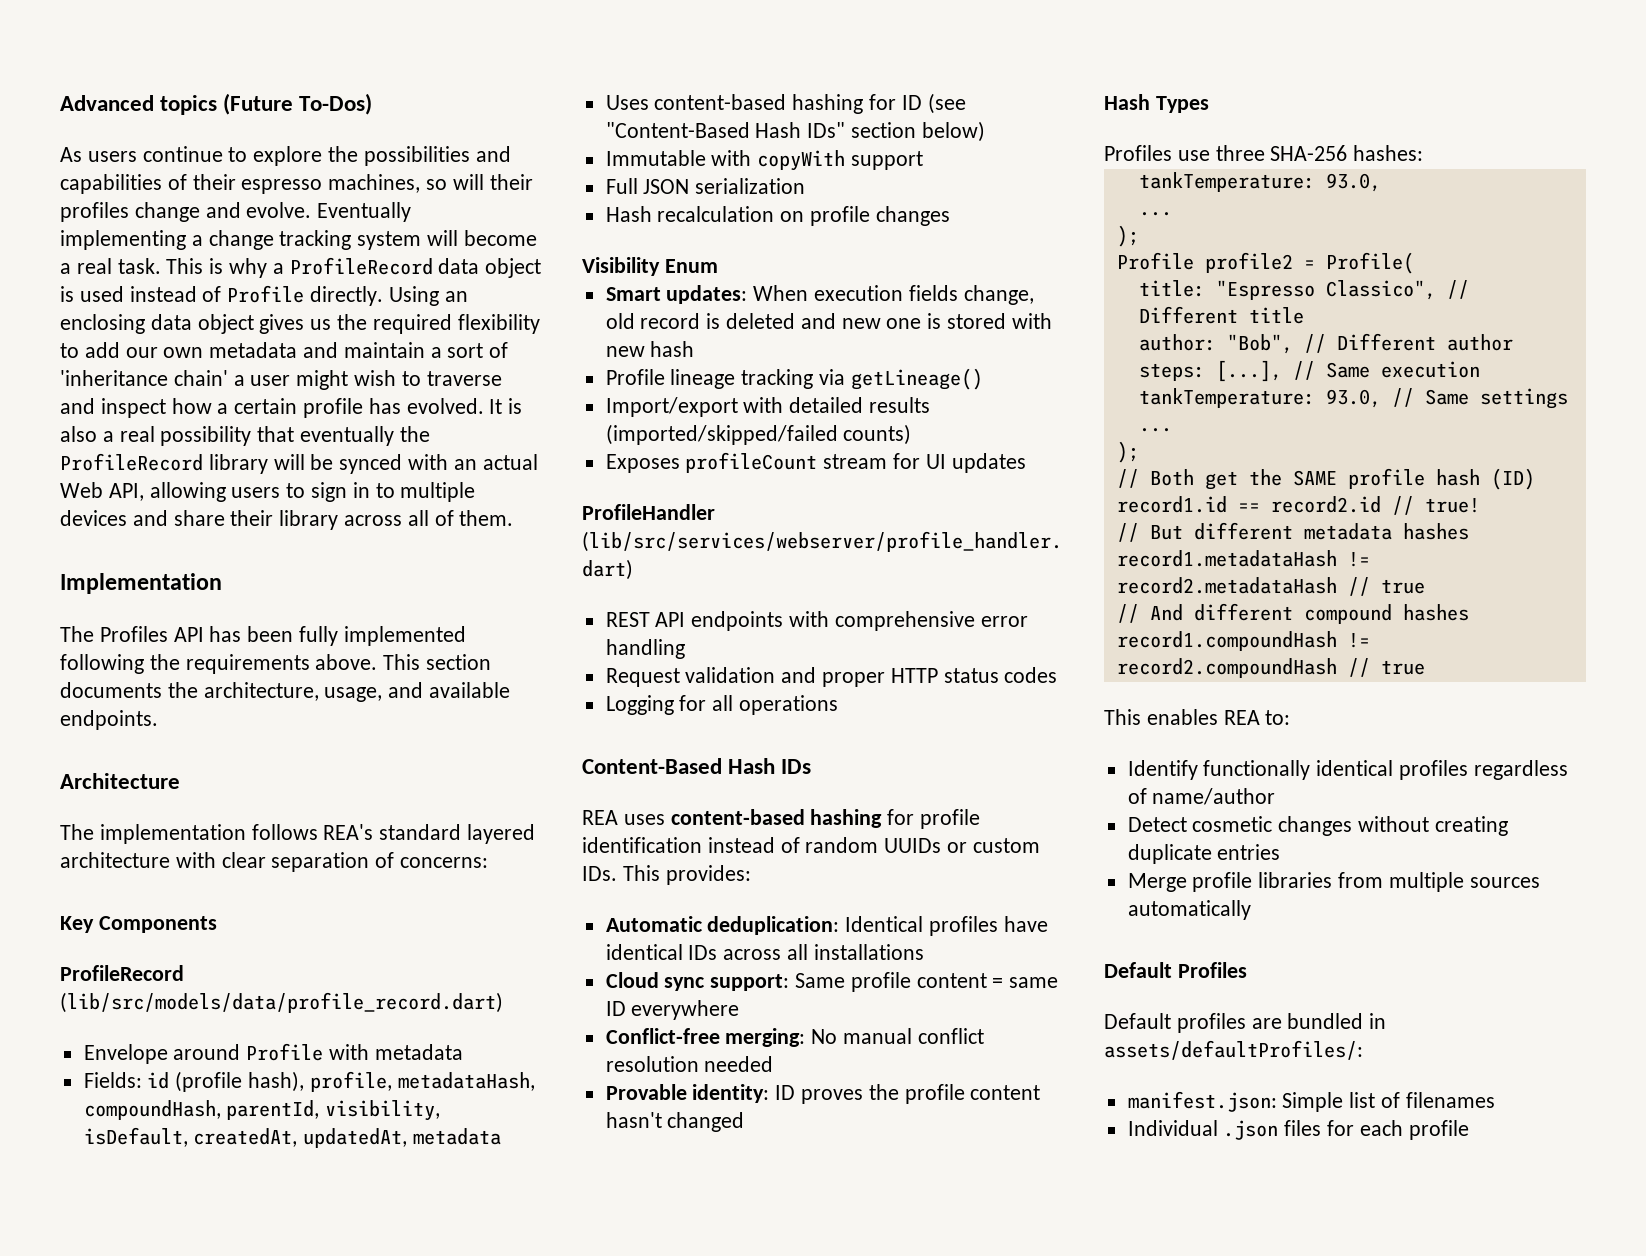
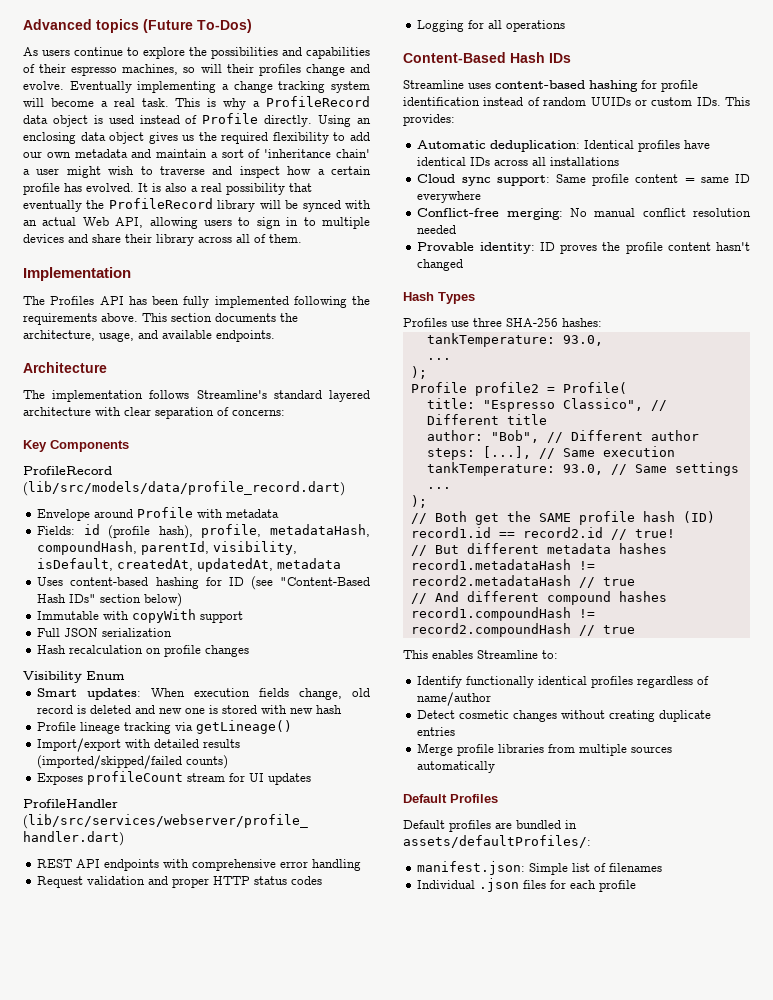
[323,824,374,840] REA's -> [196,390,267,399] Streamline's
[582,810,618,825] REA -> [403,80,464,89] Streamline
[1223,710,1260,725] REA -> [477,650,538,659] Streamline

